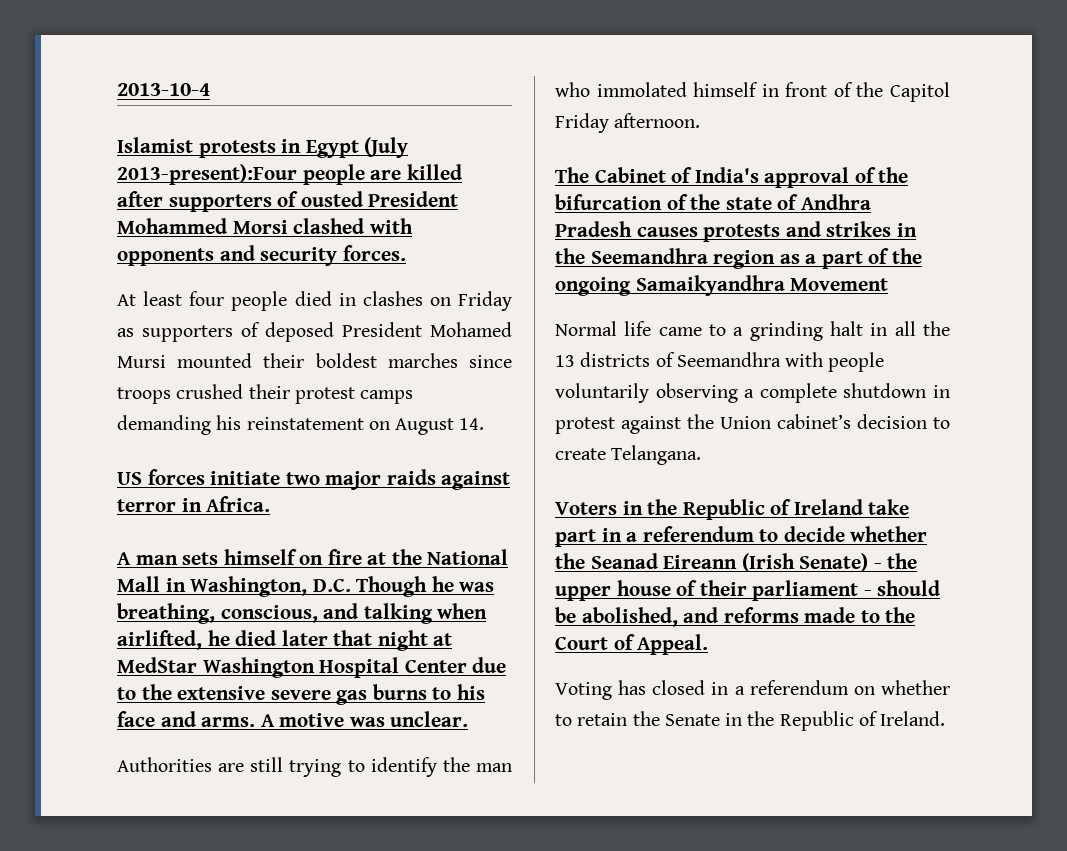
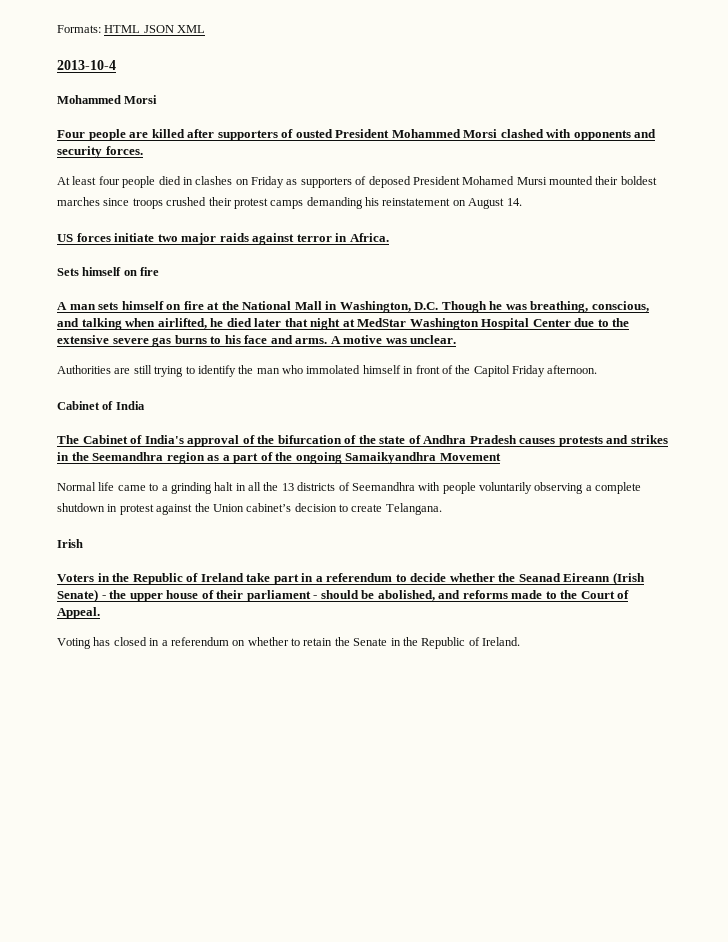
[117,83,210,96] [117,137,409,158] [117,164,297,185] 2013-10-4 // Islamist protests in Egypt (July 2013-present):Four -> [57,25,206,33] [57,60,116,70] [57,95,158,104] [57,130,85,138] Formats: HTML JSON XML // 2013-10-4 // Mohammed Morsi // Four
(271, 504) none -> [57,267,160,276] // Sets himself on fire
(701, 120) none -> [57,401,145,410] // Cabinet of India
(702, 455) none -> [57,539,83,548] // Irish

